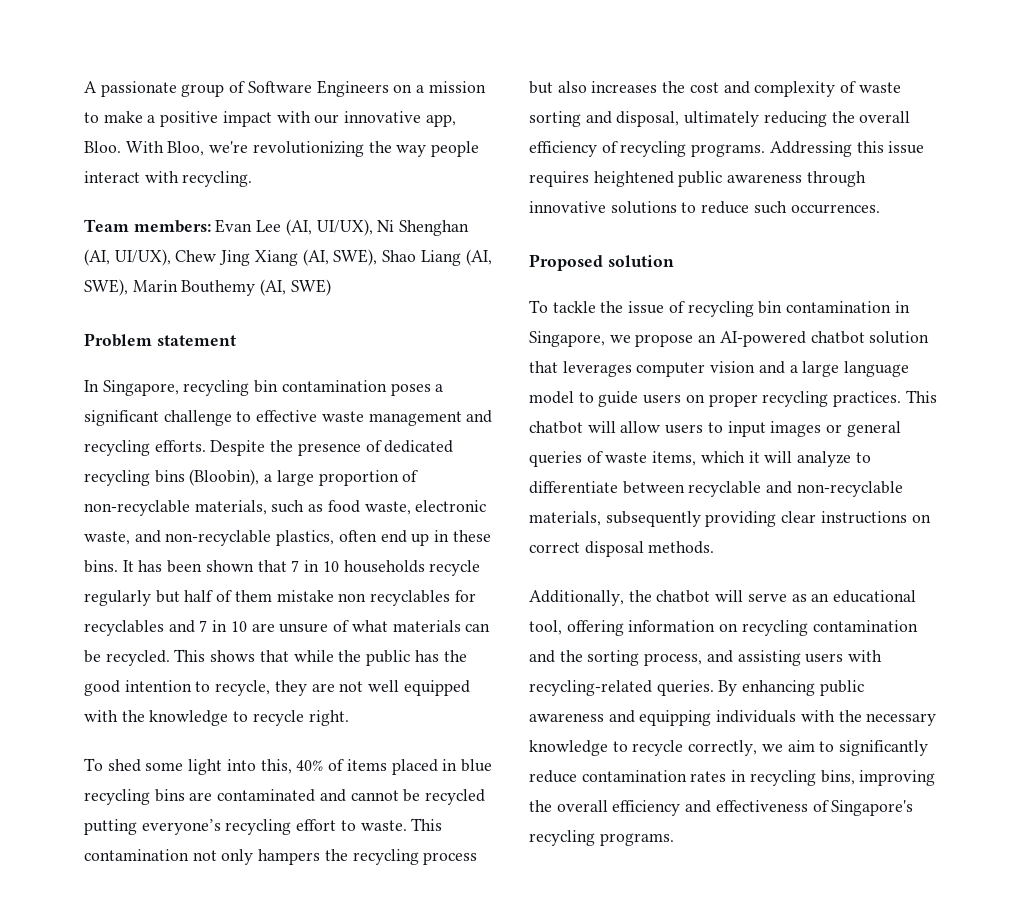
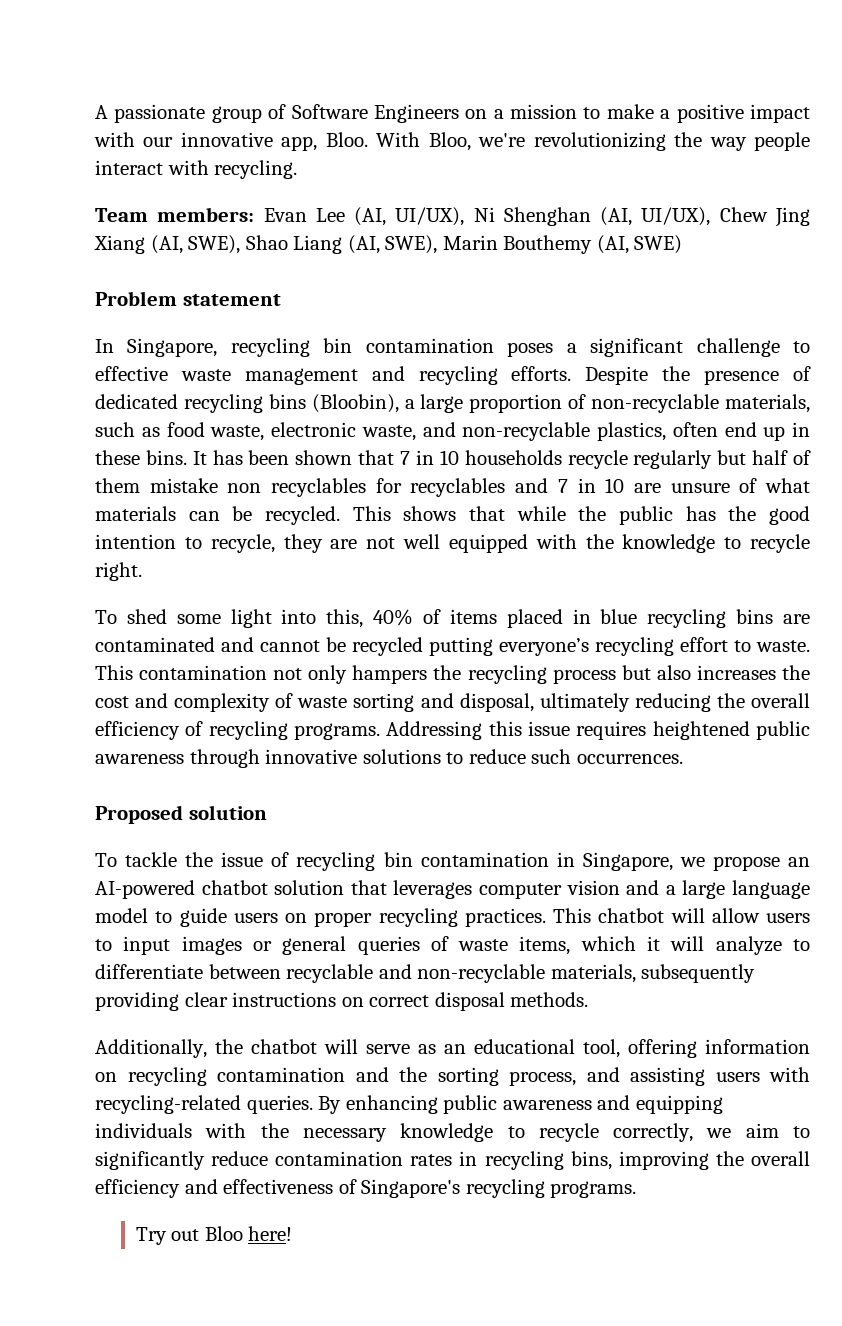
(674, 839) none -> [135,1226,293,1245] // Try out Bloo here!

